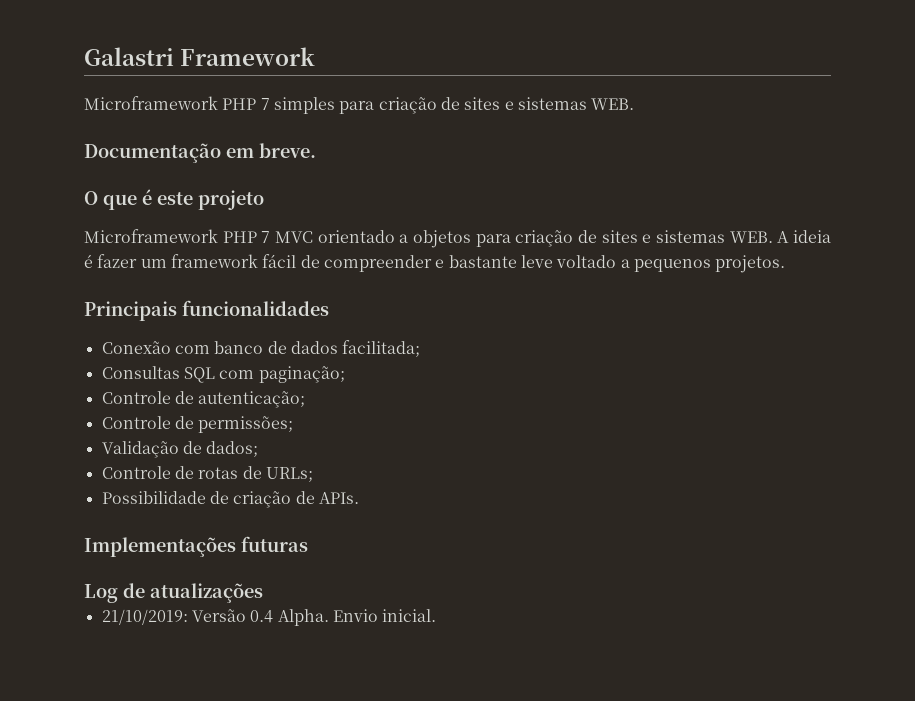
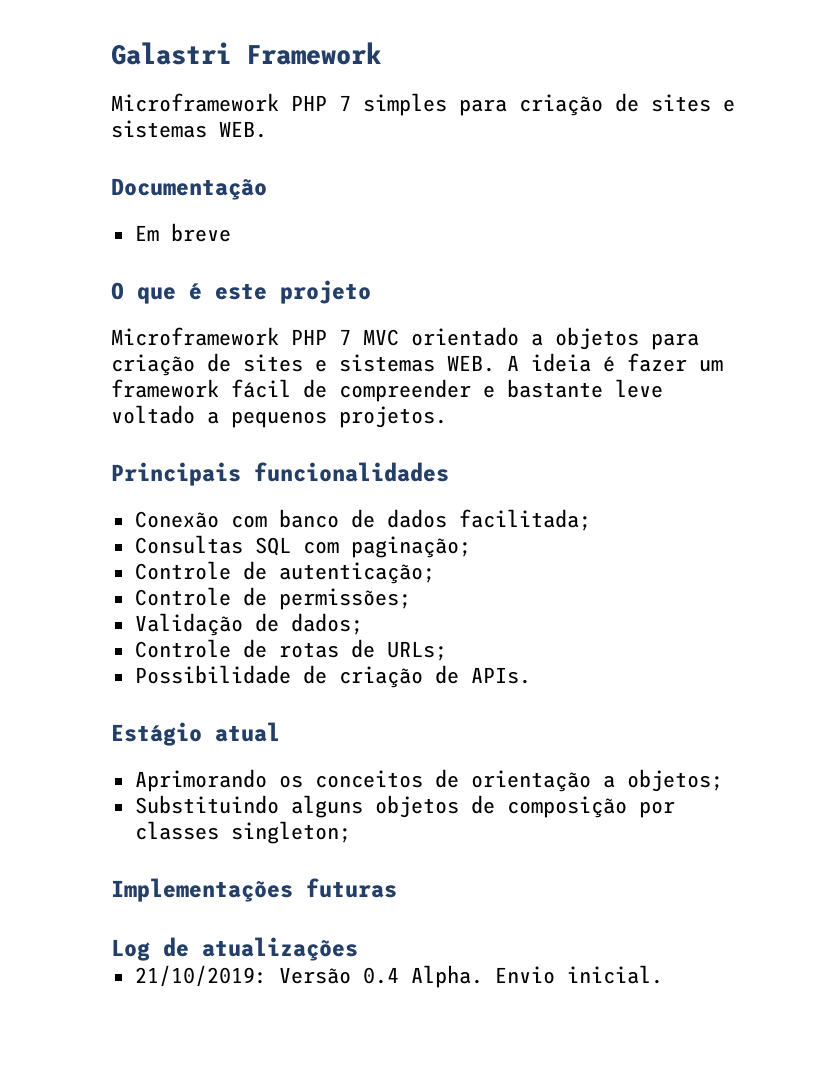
[226,143,316,158] em breve. -> [134,223,231,242] // Em breve
(359, 498) none -> [111,722,280,746] [134,769,723,792] [134,795,675,818] [134,821,351,844] // Estágio atual // Aprimorando os conceitos de orientação a objetos; // Substituindo alguns objetos de composição por classes singleton;

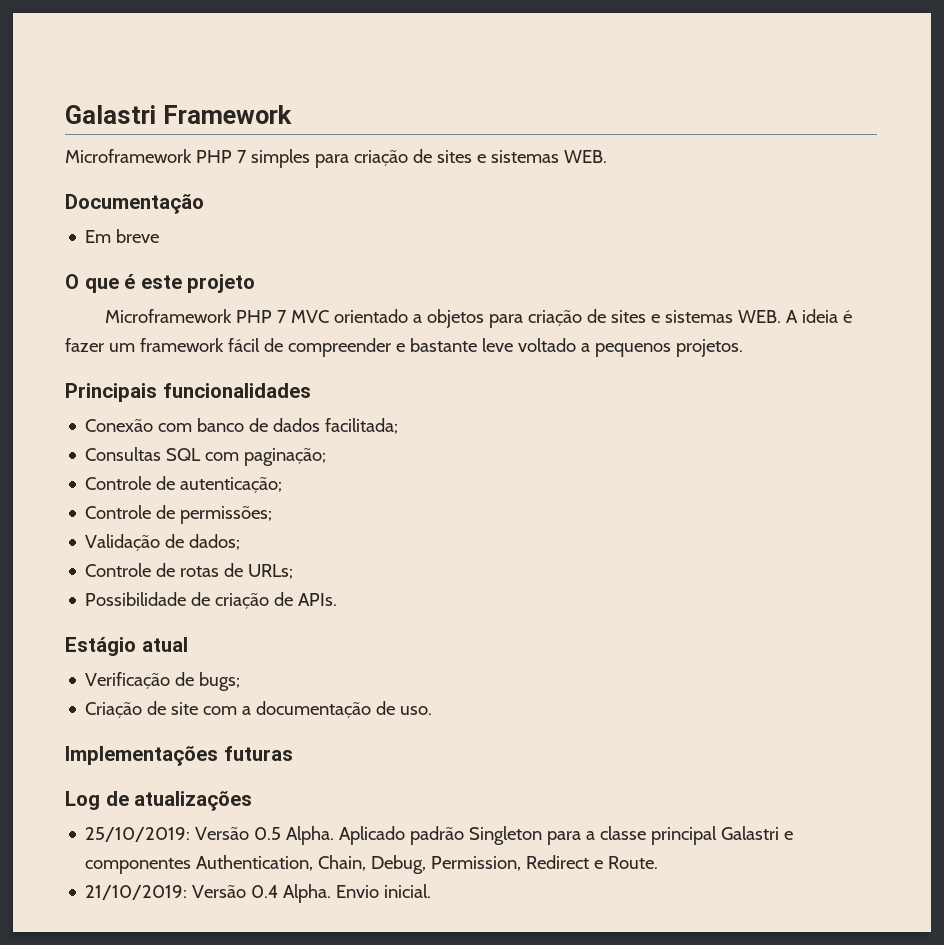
[134,769,723,792] [134,795,675,818] [134,821,351,844] Aprimorando os conceitos de orientação a objetos; // Substituindo alguns objetos de composição por classes singleton; -> [85,672,241,691] [85,701,433,718] Verificação de bugs; // Criação de site com a documentação de uso.
(358, 949) none -> [85,826,794,845] [85,855,659,874] // 25/10/2019: Versão 0.5 Alpha. Aplicado padrão Singleton para a classe principal Galastri e componentes Authentication, Chain, Debug, Permission, Redirect e Route.

